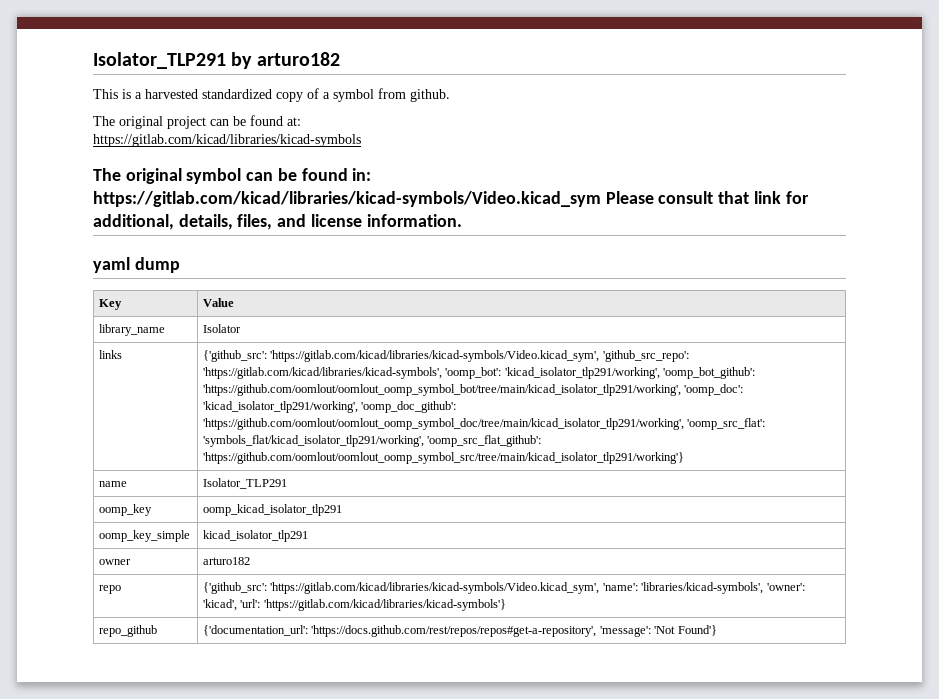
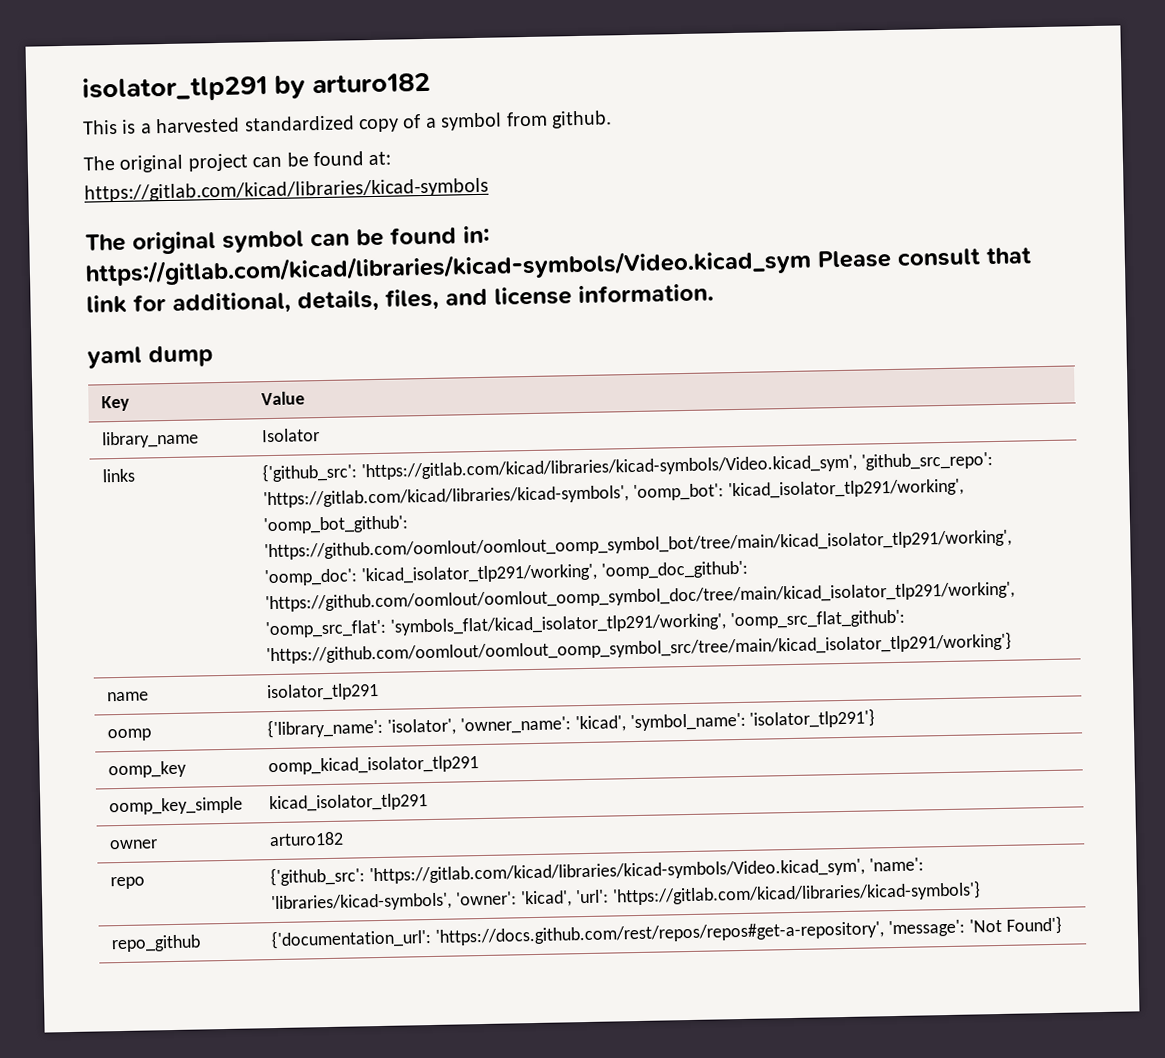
[93,52,226,69] Isolator_TLP291 -> [82,75,268,103] isolator_tlp291
[203,478,288,489] Isolator_TLP291 -> [266,682,380,702] [107,728,153,742] [267,708,876,739] isolator_tlp291 // oomp | {'library_name': 'isolator', 'owner_name': 'kicad', 'symbol_name': 'isolator_tlp291'}

